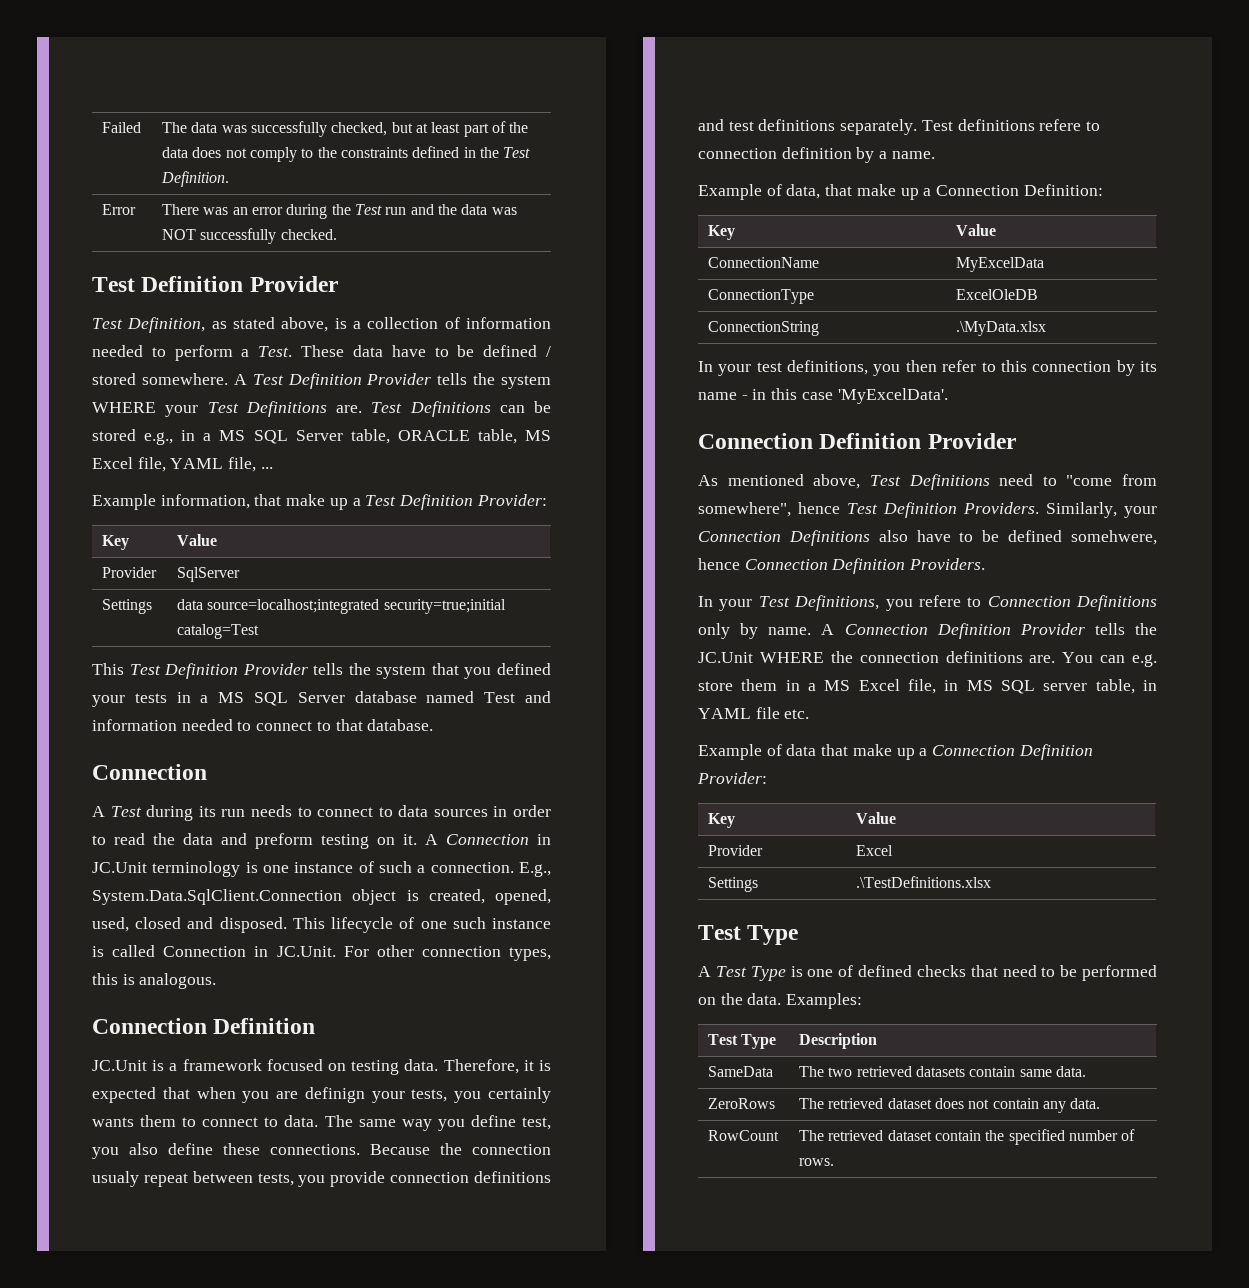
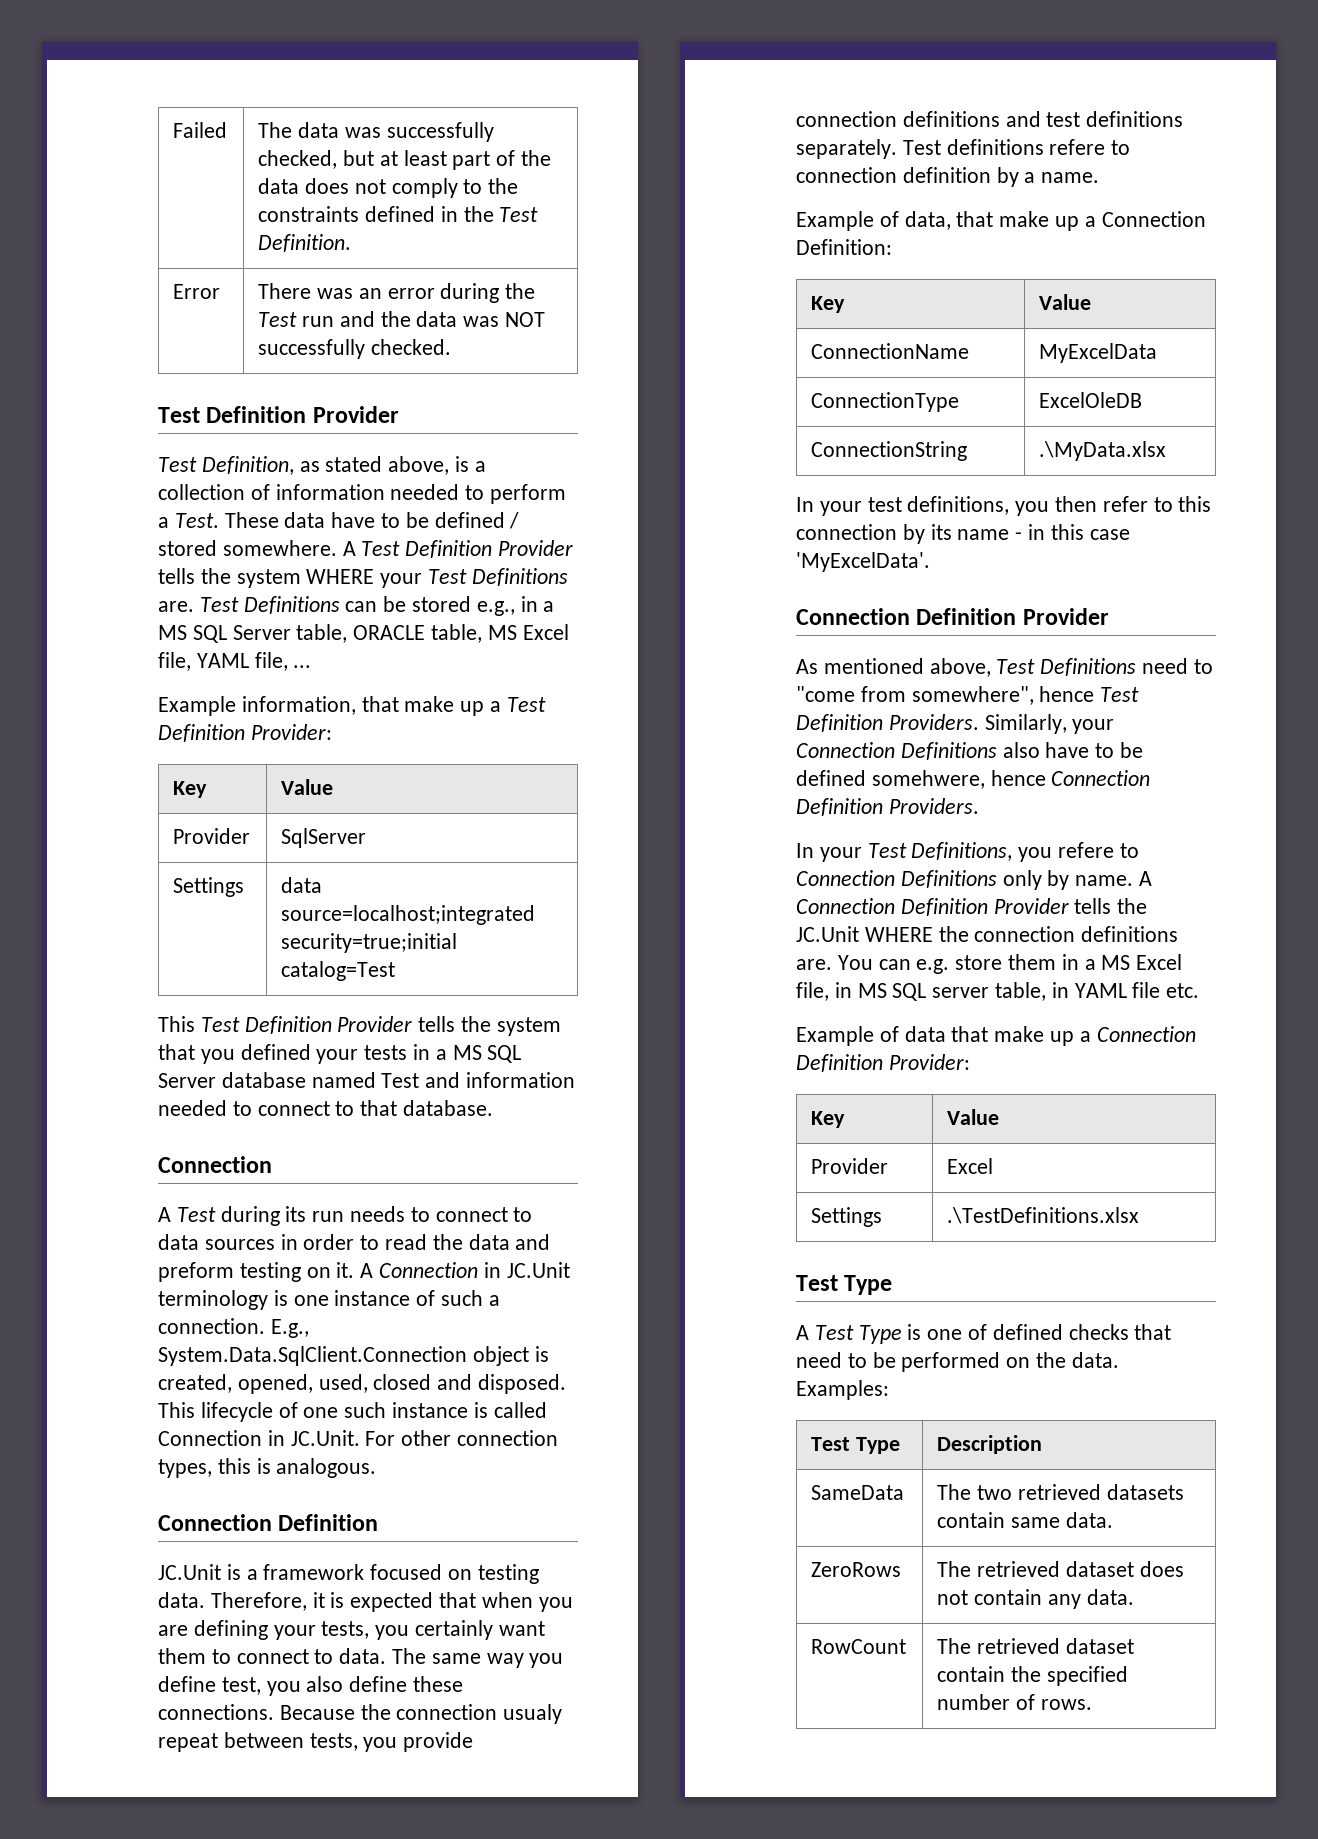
[304,1087,365,1103] definign -> [193,1620,268,1640] defining
[92,1117,134,1127] wants -> [498,1621,545,1636] want

